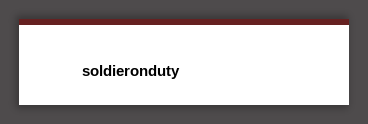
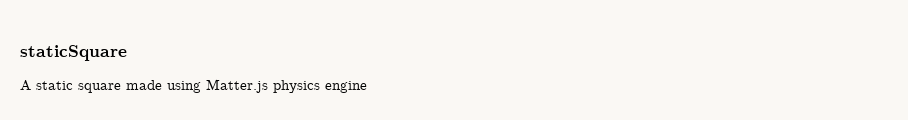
[82,65,180,79] soldieronduty -> [20,45,127,61] [20,79,367,93] staticSquare // A static square made using Matter.js physics engine

